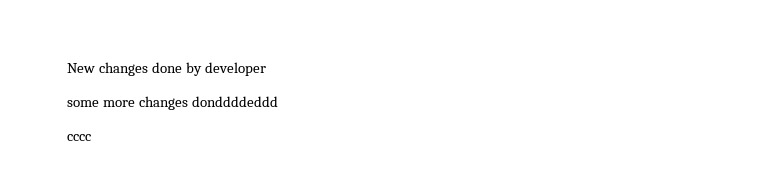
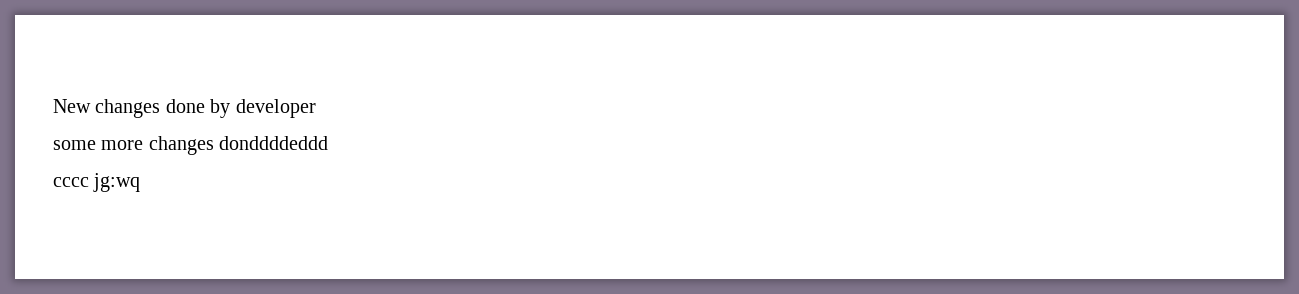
(91, 137) none -> [93,173,141,192] jg:wq

